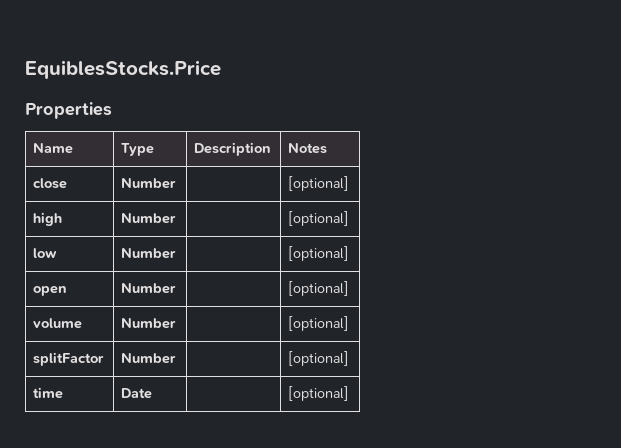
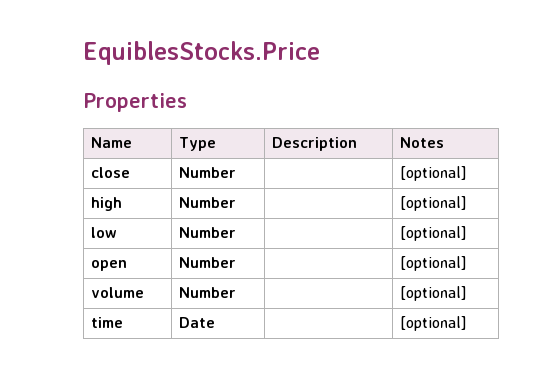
[33,352,105,366] [121,353,177,364] [288,351,350,366] // splitFactor | Number | | [optional] -> (468, 293) none

